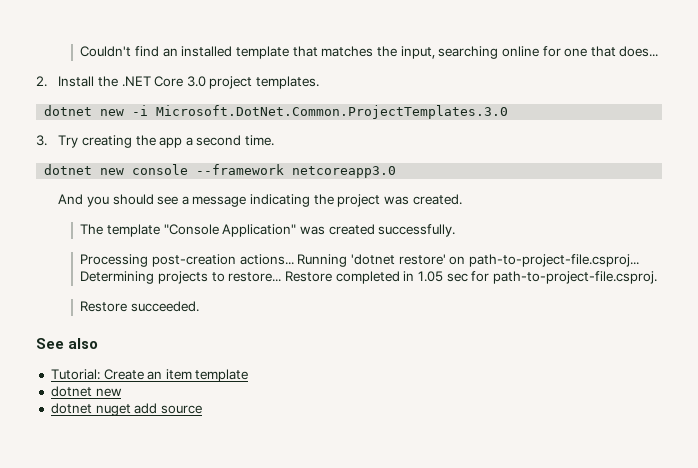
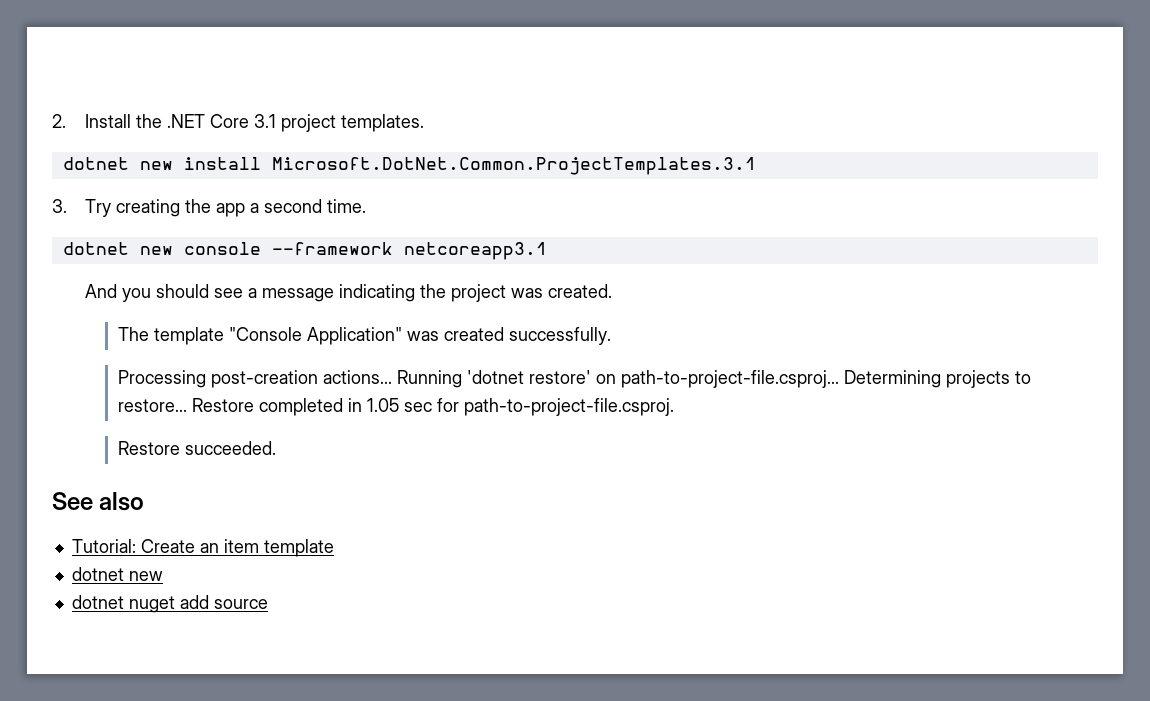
[80,46,659,59] Couldn't find an installed template that matches the input, searching online for one that does... // -> (52, 121) none
[186,76,206,87] 3.0 -> [253,114,276,128] 3.1
[132,105,509,119] -i Microsoft.DotNet.Common.ProjectTemplates.3.0 -> [183,157,756,175] install Microsoft.DotNet.Common.ProjectTemplates.3.1
[292,166,397,178] netcoreapp3.0 -> [403,242,547,260] netcoreapp3.1

